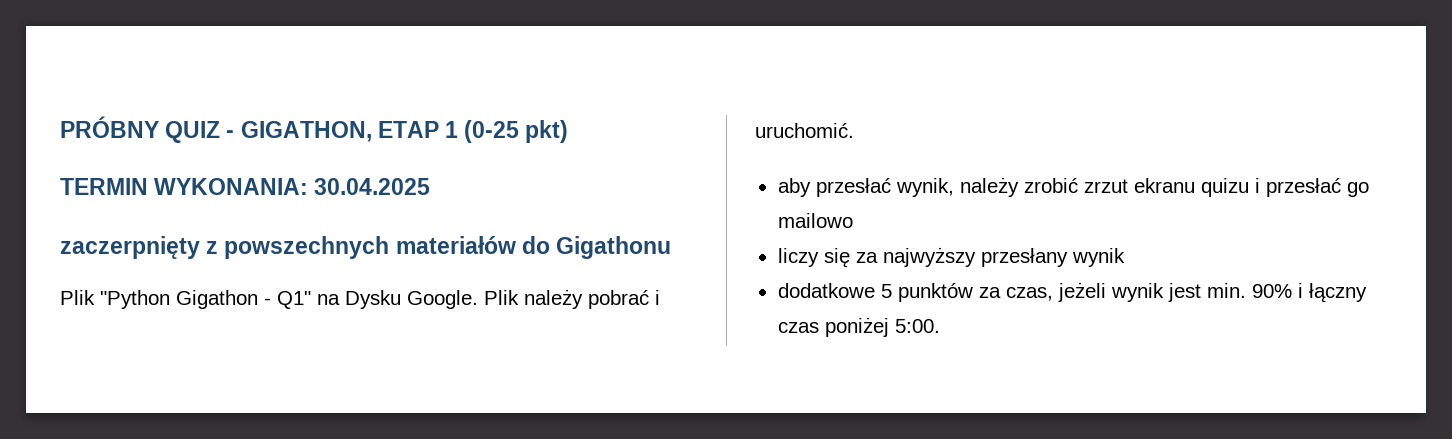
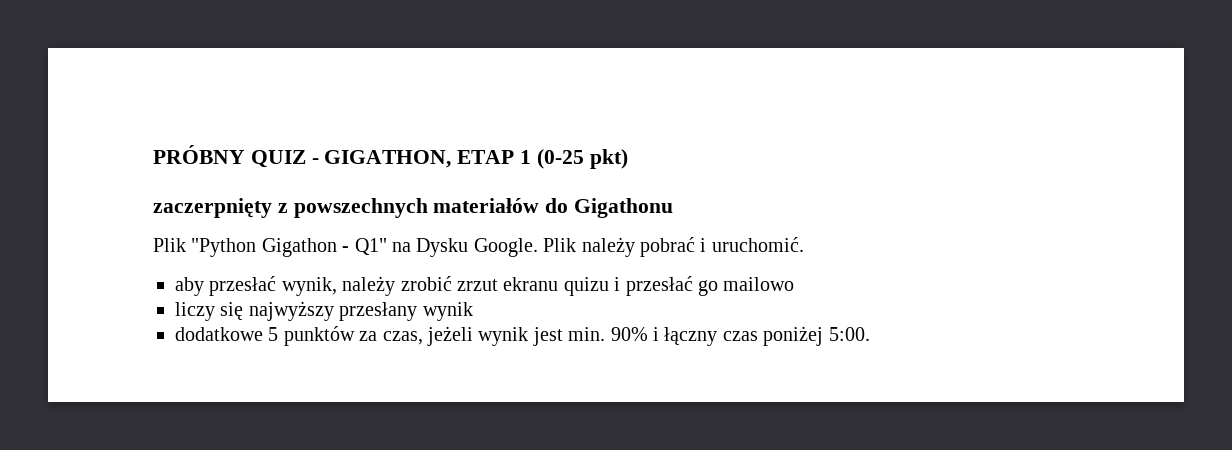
[60,178,431,195] // TERMIN WYKONANIA: 30.04.2025 -> (628, 159) none
[855,252,878,263] za -> (244, 311) none

